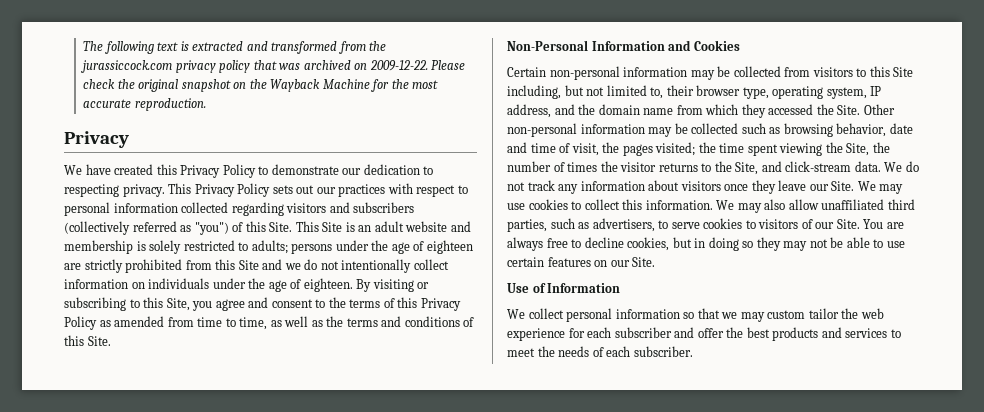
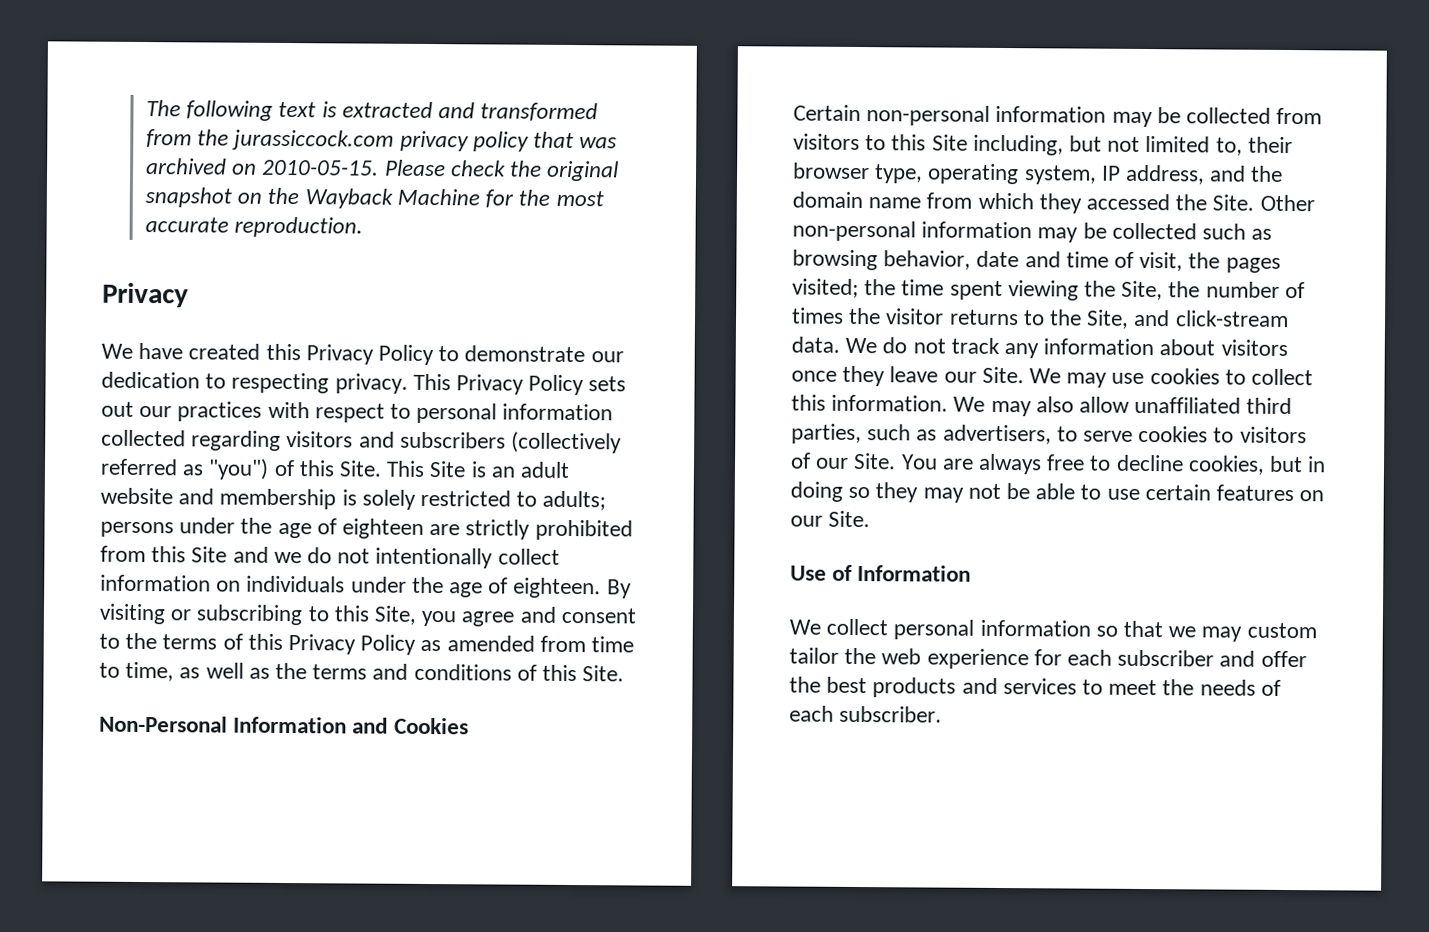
[369,60,428,71] 2009-12-22. -> [262,159,380,176] 2010-05-15.

